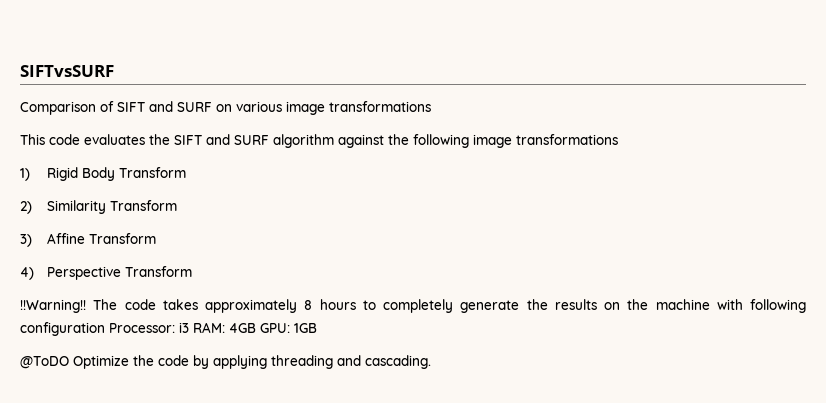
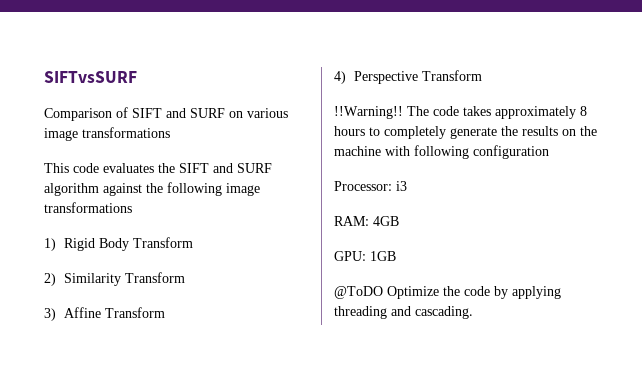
(105, 329) none -> (549, 152) //
(189, 327) none -> (407, 186) //
(256, 328) none -> (399, 221) //

